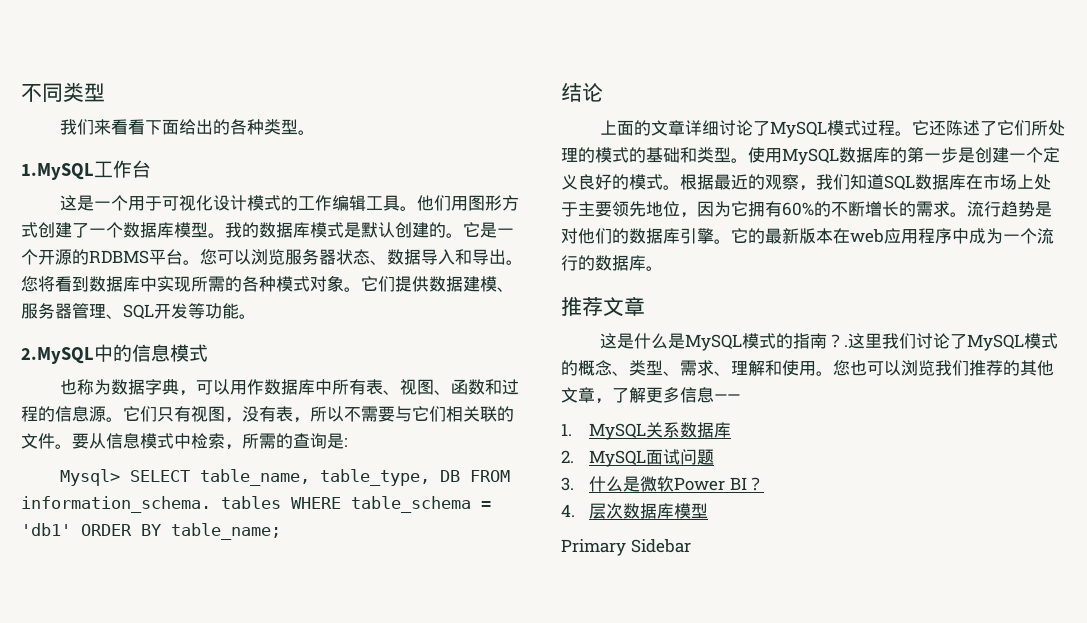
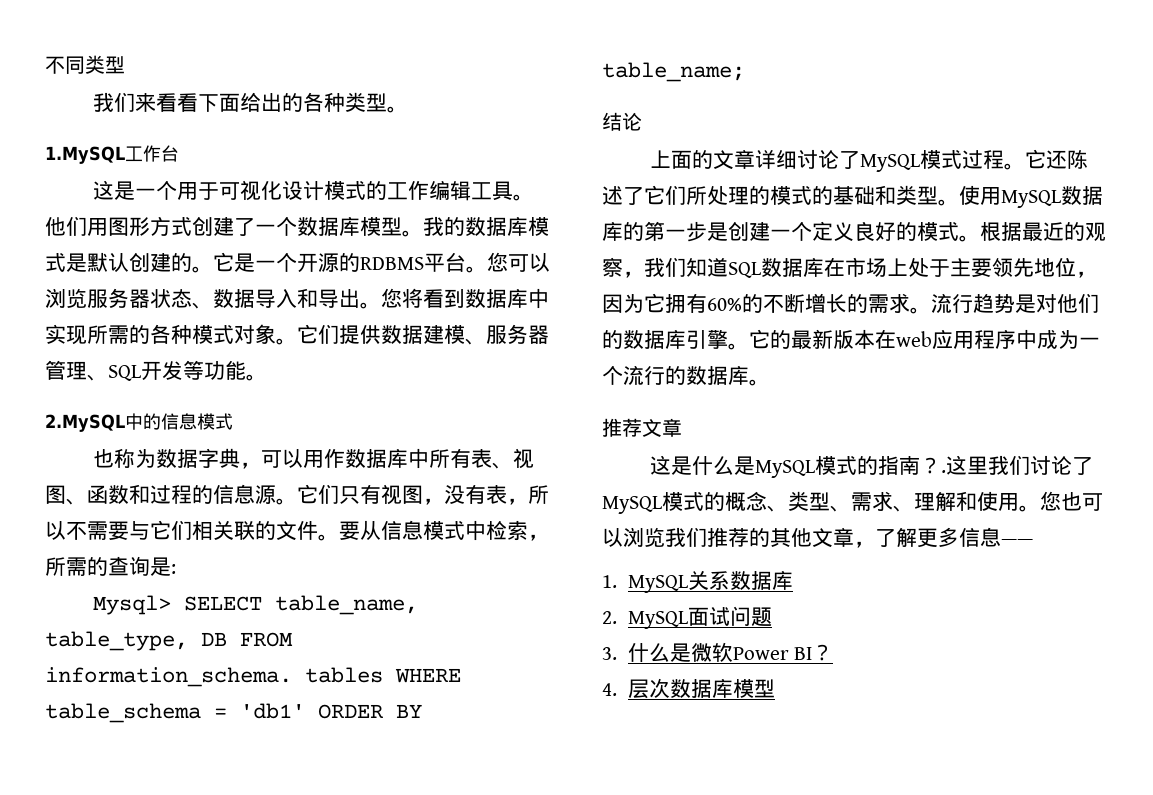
[561,539,691,556] // Primary Sidebar -> (775, 688) none

